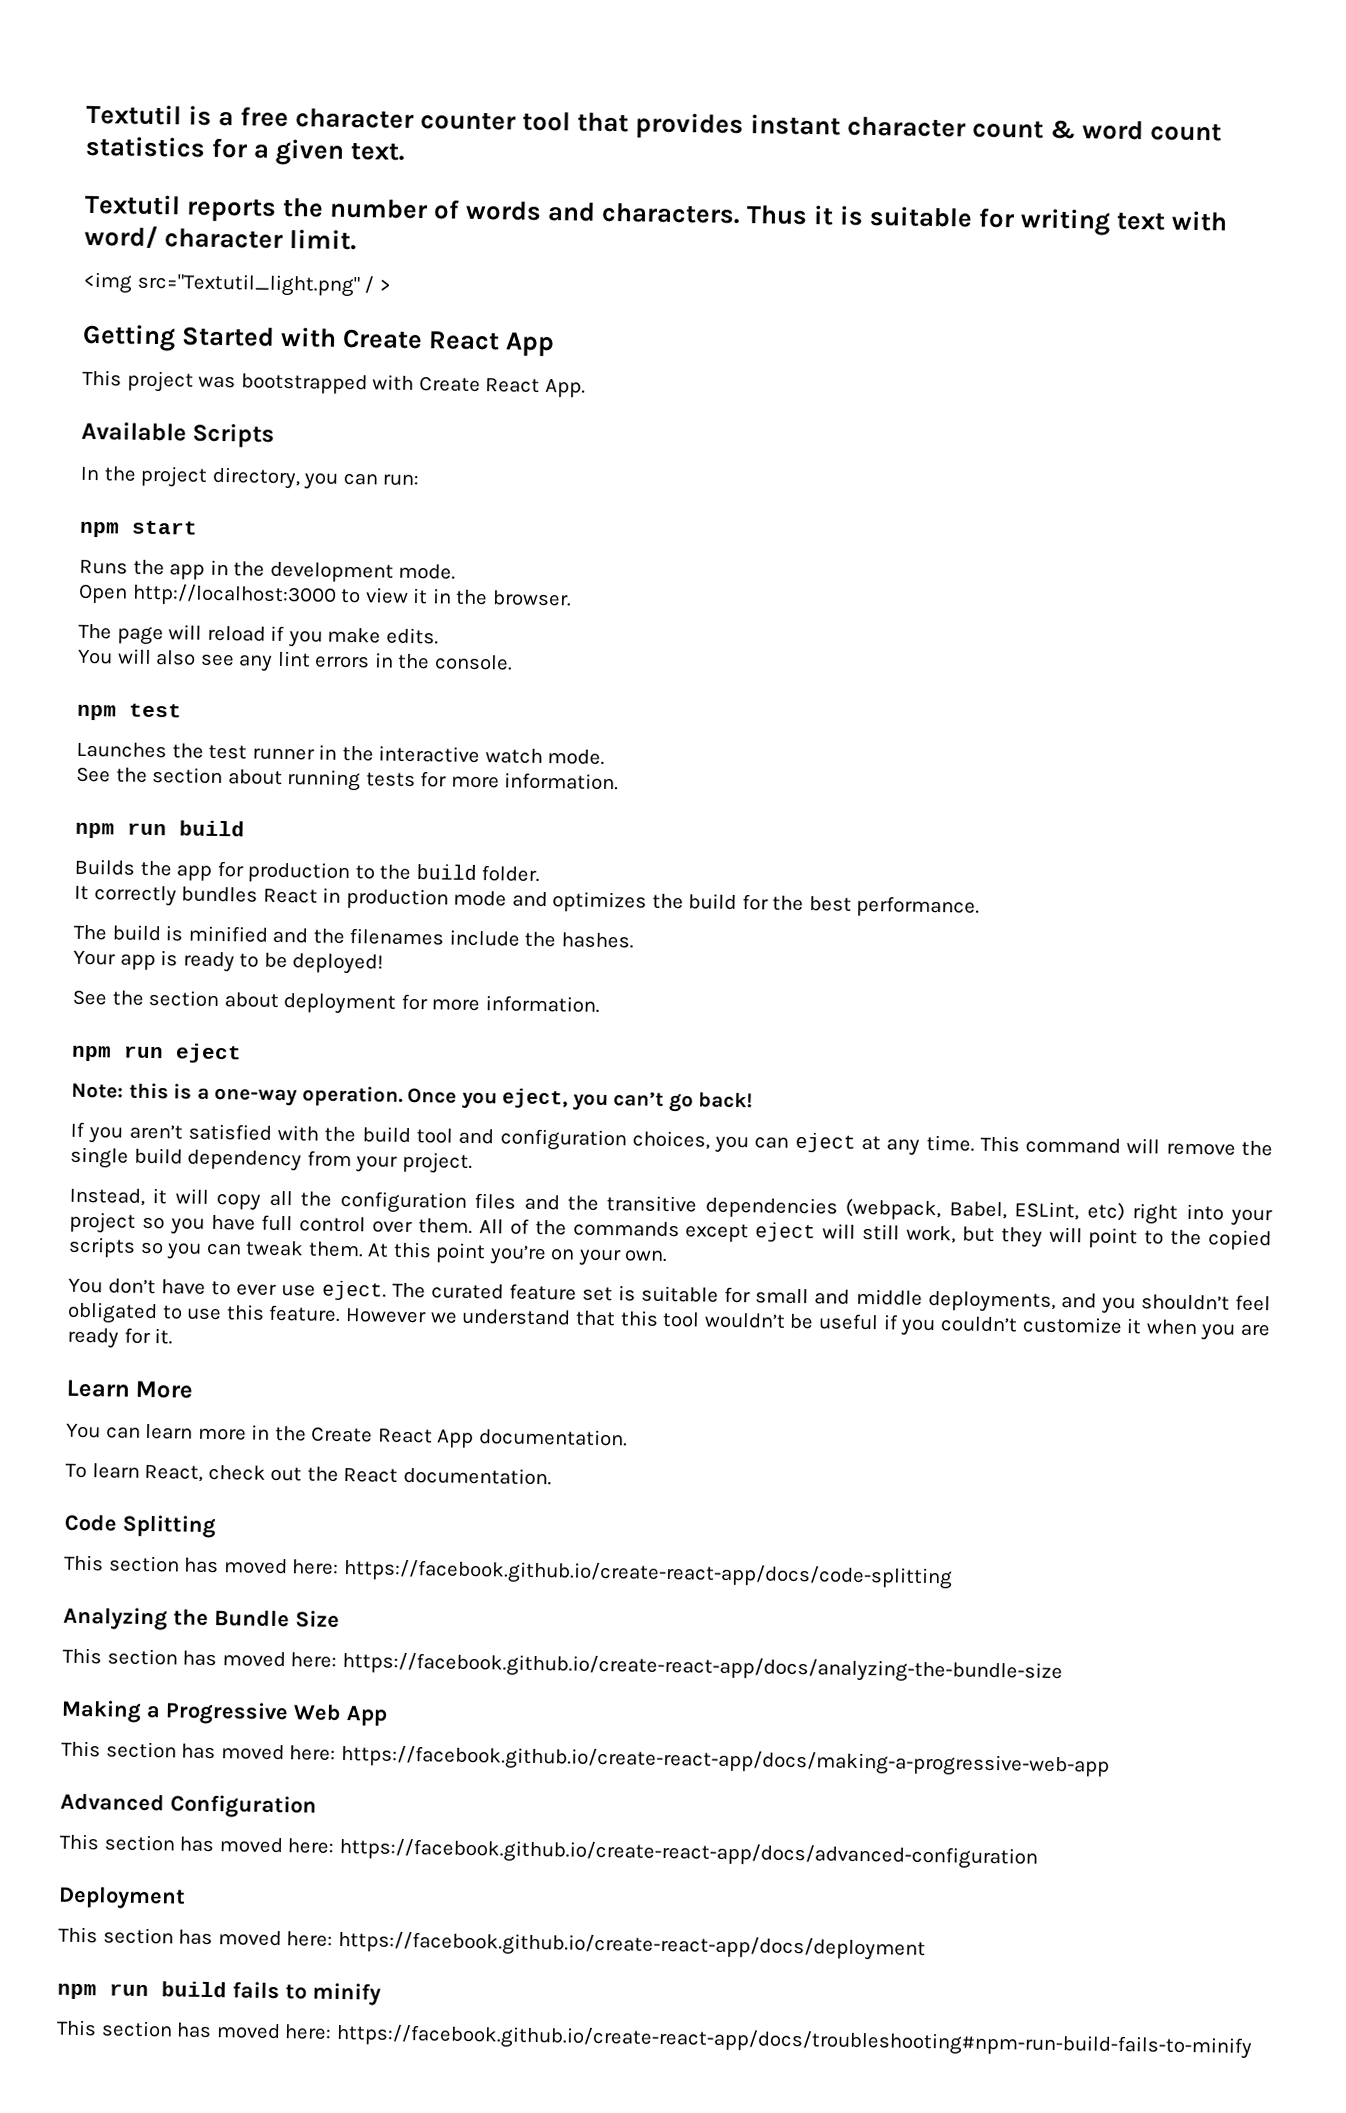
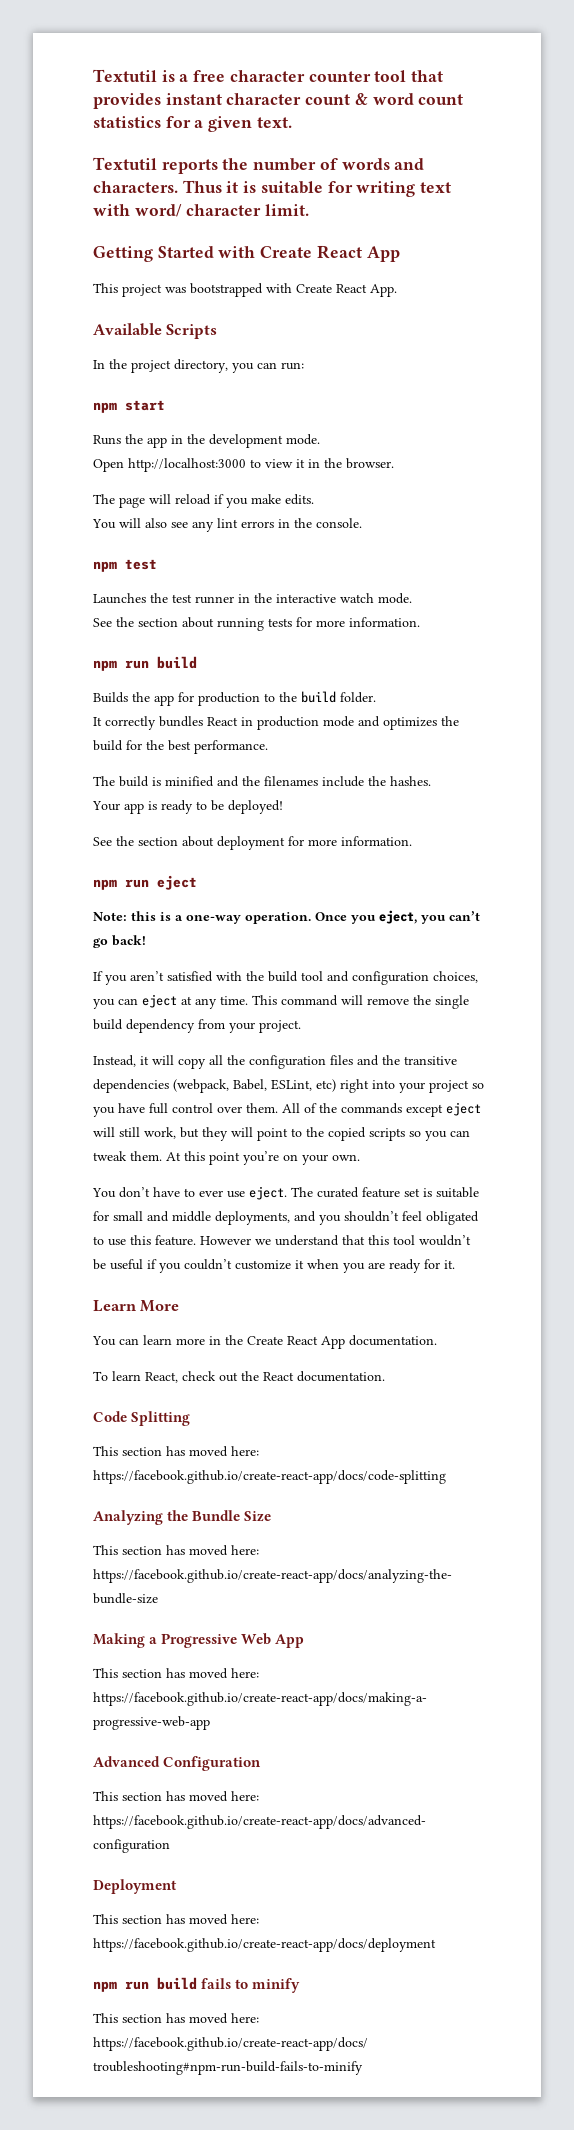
[83,271,391,298] // <img src="Textutil_light.png" / > -> (310, 210) none

